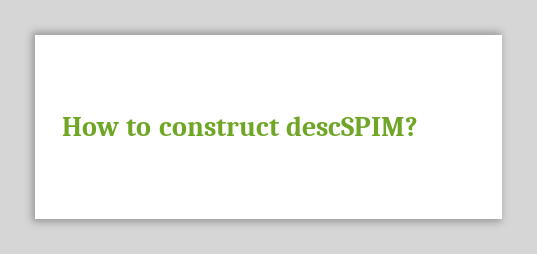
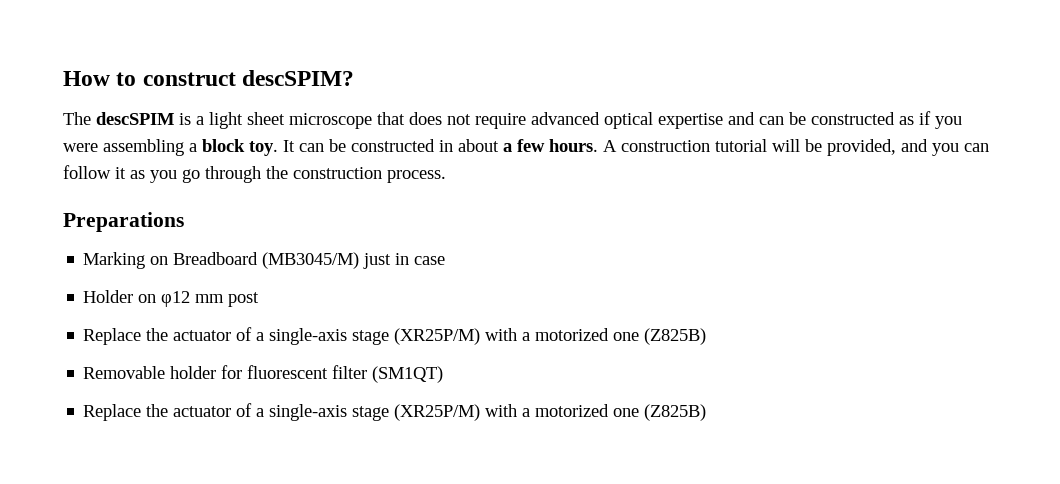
(419, 126) none -> [63,111,962,129] [63,139,989,156] [63,165,446,183] [63,212,184,232] [83,252,446,269] [83,290,260,307] [83,327,707,345] [83,365,444,383] [83,403,707,421] // The descSPIM is a light sheet microscope that does not require advanced optical expertise and can be constructed as if you were assembling a block toy. It can be constructed in about a few hours. A construction tutorial will be provided, and you can follow it as you go through the construction process. // Preparations // Marking on Breadboard (MB3045/M) just in case // Holder on φ12 mm post // Replace the actuator of a single-axis stage (XR25P/M) with a motorized one (Z825B) // Removable holder for fluorescent filter (SM1QT) // Replace the actuator of a single-axis stage (XR25P/M) with a motorized one (Z825B)

